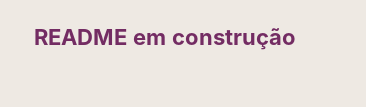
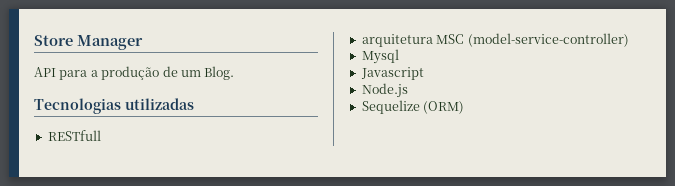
[34,28,296,50] README em construção -> [34,35,143,50] [34,66,235,80] [34,98,194,114] [47,130,101,141] [361,33,629,47] [361,49,399,64] [360,67,424,80] [361,83,408,98] [361,100,465,114] Store Manager // API para a produção de um Blog. // Tecnologias utilizadas // RESTfull // arquitetura MSC (model-service-controller) // Mysql // Javascript // Node.js // Sequelize (ORM)

